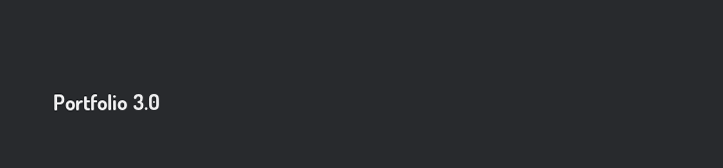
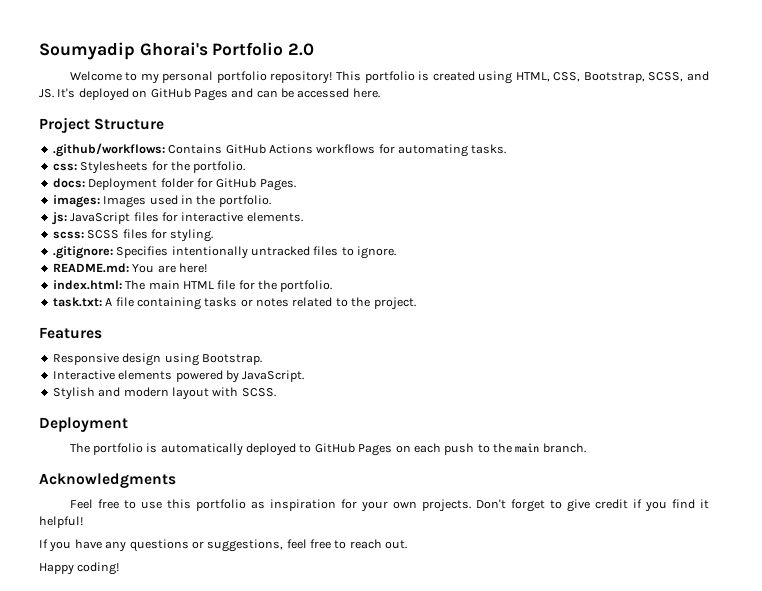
[53,93,161,111] Portfolio 3.0 -> [39,42,315,60] [69,71,709,84] [39,88,380,101] [39,117,165,133] [52,143,507,157] [52,161,246,174] [52,178,296,191] [52,195,271,208] [51,212,303,225] [52,229,214,242] [52,246,396,259] [52,263,207,273] [52,280,333,292] [52,297,416,310] [39,327,102,339] [52,353,262,366] [52,370,305,383] [52,387,276,400] [39,417,128,432] [69,443,586,456] [39,473,176,488] [69,499,709,512] [39,516,83,528] [39,539,408,552] [39,562,120,575] Soumyadip Ghorai's Portfolio 2.0 // Welcome to my personal portfolio repository! This portfolio is created using HTML, CSS, Bootstrap, SCSS, and JS. It's deployed on GitHub Pages and can be accessed here. // Project Structure // .github/workflows: Contains GitHub Actions workflows for automating tasks. // css: Stylesheets for the portfolio. // docs: Deployment folder for GitHub Pages. // images: Images used in the portfolio. // js: JavaScript files for interactive elements. // scss: SCSS files for styling. // .gitignore: Specifies intentionally untracked files to ignore. // README.md: You are here! // index.html: The main HTML file for the portfolio. // task.txt: A file containing tasks or notes related to the project. // Features // Responsive design using Bootstrap. // Interactive elements powered by JavaScript. // Stylish and modern layout with SCSS. // Deployment // The portfolio is automatically deployed to GitHub Pages on each push to the main branch. // Acknowledgments // Feel free to use this portfolio as inspiration for your own projects. Don't forget to give credit if you find it helpful! // If you have any questions or suggestions, feel free to reach out. // Happy coding!

